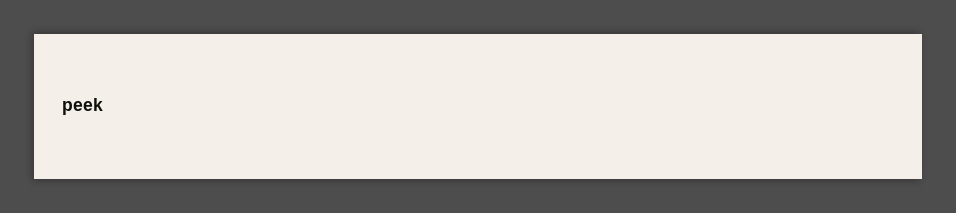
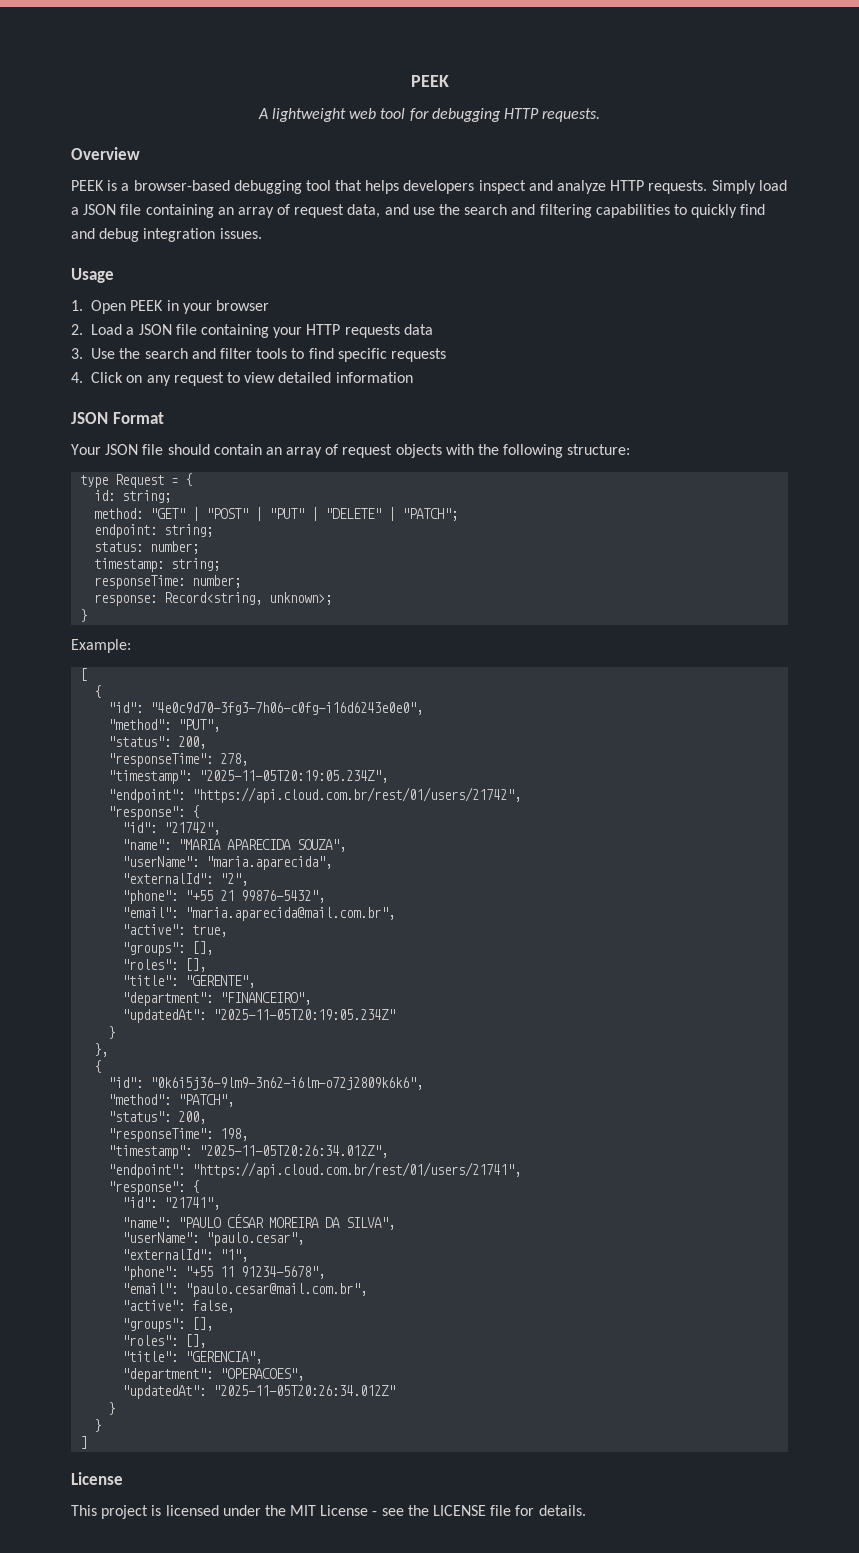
[62,98,103,115] peek -> [410,75,449,87] [257,108,601,122] [71,147,140,160] [71,180,787,194] [71,204,766,218] [71,228,262,242] [71,268,114,283] [71,300,269,314] [71,324,433,338] [71,348,446,362] [71,372,413,386] [71,412,164,424] [71,444,631,458] [80,473,193,488] [94,490,172,503] [94,507,459,521] [94,524,214,538] [94,541,200,554] [94,558,221,572] [94,575,242,589] [94,592,333,606] [80,609,88,622] [71,639,131,653] [80,668,88,681] [94,685,102,698] [108,702,424,715] [108,719,221,732] [108,736,207,749] [108,753,249,767] [108,770,389,784] [108,787,522,803] [108,805,200,820] [122,822,221,835] [122,839,347,852] [122,856,333,870] [122,873,249,886] [122,890,326,904] [122,907,396,921] [122,924,228,937] [122,941,214,956] [122,958,207,972] [122,975,256,988] [122,992,312,1006] [122,1009,396,1023] [108,1026,116,1039] [94,1043,109,1057] [94,1060,102,1073] [108,1077,424,1090] [108,1094,235,1107] [108,1111,207,1124] [108,1128,249,1142] [108,1145,389,1159] [108,1162,522,1178] [108,1180,200,1195] [122,1197,221,1210] [122,1214,396,1230] [122,1232,305,1246] [122,1249,249,1262] [122,1266,326,1280] [122,1283,368,1297] [122,1300,235,1313] [122,1317,214,1332] [122,1334,207,1348] [122,1351,263,1364] [122,1368,305,1382] [122,1385,396,1399] [108,1402,116,1415] [94,1419,102,1432] [80,1436,88,1449] [71,1472,123,1485] [71,1505,586,1519] PEEK // A lightweight web tool for debugging HTTP requests. // Overview // PEEK is a browser-based debugging tool that helps developers inspect and analyze HTTP requests. Simply load a JSON file containing an array of request data, and use the search and filtering capabilities to quickly find and debug integration issues. // Usage // 1. Open PEEK in your browser // 2. Load a JSON file containing your HTTP requests data // 3. Use the search and filter tools to find specific requests // 4. Click on any request to view detailed information // JSON Format // Your JSON file should contain an array of request objects with the following structure: // type Request = { // id: string; // method: "GET" | "POST" | "PUT" | "DELETE" | "PATCH"; // endpoint: string; // status: number; // timestamp: string; // responseTime: number; // response: Record<string, unknown>; // } // Example: // [ // { // "id": "4e0c9d70-3fg3-7h06-c0fg-i16d6243e0e0", // "method": "PUT", // "status": 200, // "responseTime": 278, // "timestamp": "2025-11-05T20:19:05.234Z", // "endpoint": "https://api.cloud.com.br/rest/01/users/21742", // "response": { // "id": "21742", // "name": "MARIA APARECIDA SOUZA", // "userName": "maria.aparecida", // "externalId": "2", // "phone": "+55 21 99876-5432", // "email": "maria.aparecida@mail.com.br", // "active": true, // "groups": [], // "roles": [], // "title": "GERENTE", // "department": "FINANCEIRO", // "updatedAt": "2025-11-05T20:19:05.234Z" // } // }, // { // "id": "0k6i5j36-9lm9-3n62-i6lm-o72j2809k6k6", // "method": "PATCH", // "status": 200, // "responseTime": 198, // "timestamp": "2025-11-05T20:26:34.012Z", // "endpoint": "https://api.cloud.com.br/rest/01/users/21741", // "response": { // "id": "21741", // "name": "PAULO CÉSAR MOREIRA DA SILVA", // "userName": "paulo.cesar", // "externalId": "1", // "phone": "+55 11 91234-5678", // "email": "paulo.cesar@mail.com.br", // "active": false, // "groups": [], // "roles": [], // "title": "GERENCIA", // "department": "OPERACOES", // "updatedAt": "2025-11-05T20:26:34.012Z" // } // } // ] // License // This project is licensed under the MIT License - see the LICENSE file for details.

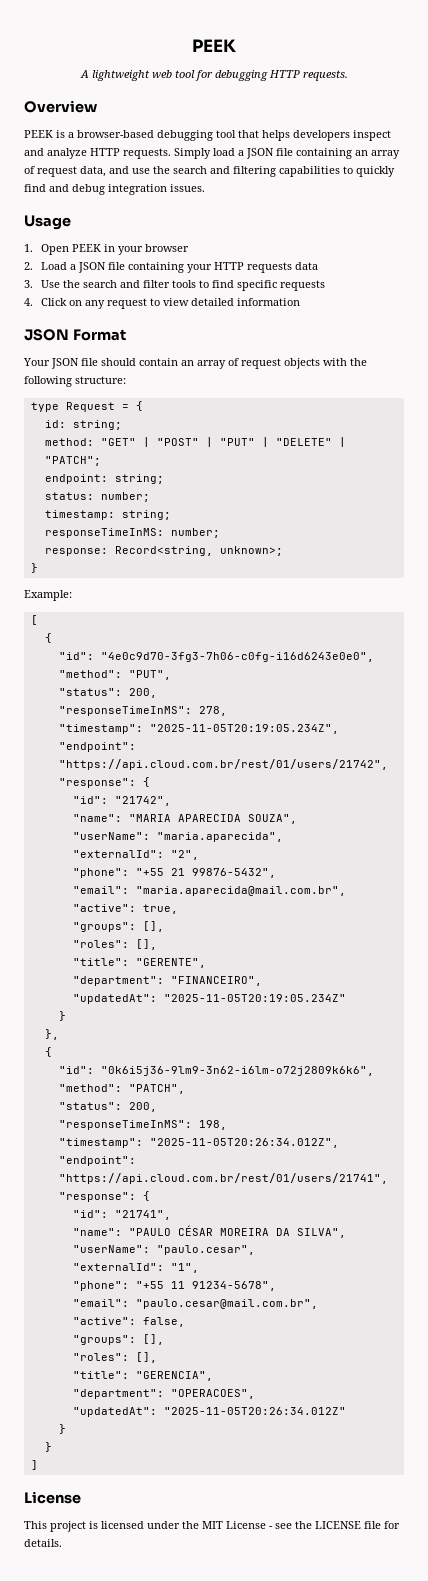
[94,575,186,589] responseTime: -> [44,528,164,538] responseTimeInMS:
[108,753,214,767] "responseTime": -> [58,706,192,716] "responseTimeInMS":
[108,1128,214,1142] "responseTime": -> [58,1120,192,1130] "responseTimeInMS":

